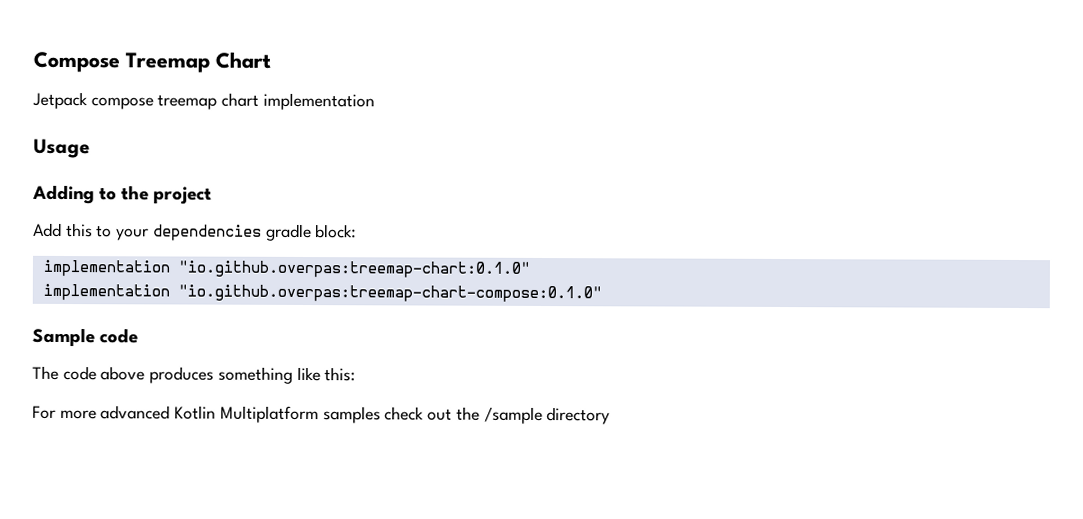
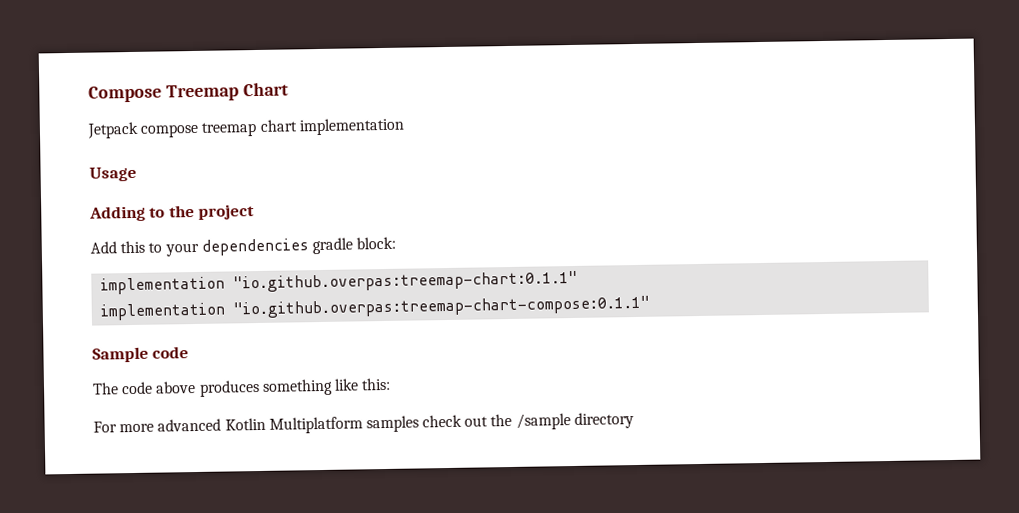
[177,260,530,278] [42,283,602,303] "io.github.overpas:treemap-chart:0.1.0" // implementation "io.github.overpas:treemap-chart-compose:0.1.0" -> [233,270,579,293] [100,295,651,321] "io.github.overpas:treemap-chart:0.1.1" // implementation "io.github.overpas:treemap-chart-compose:0.1.1"

